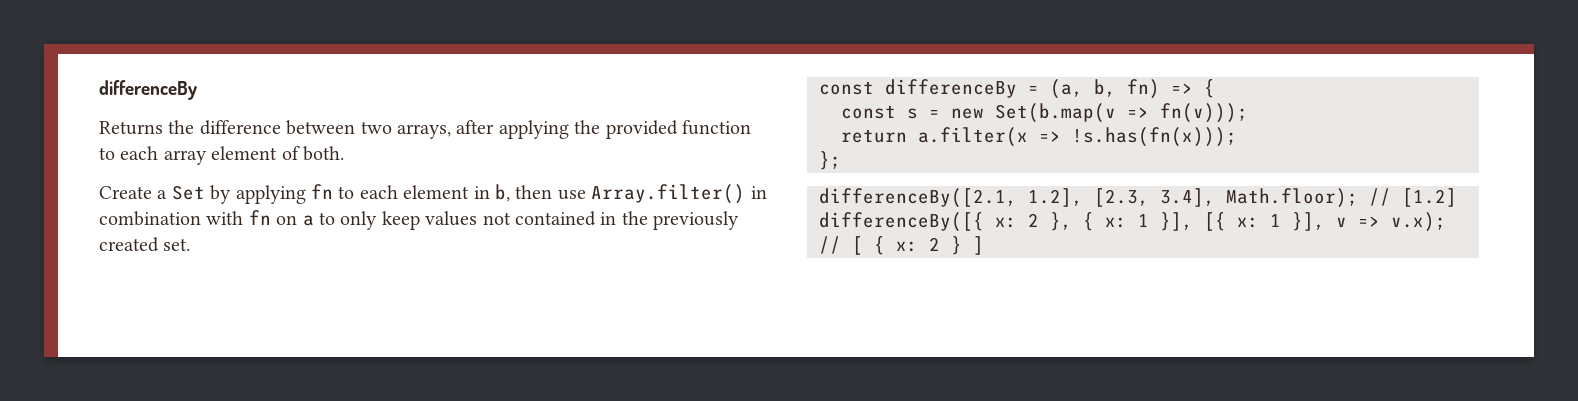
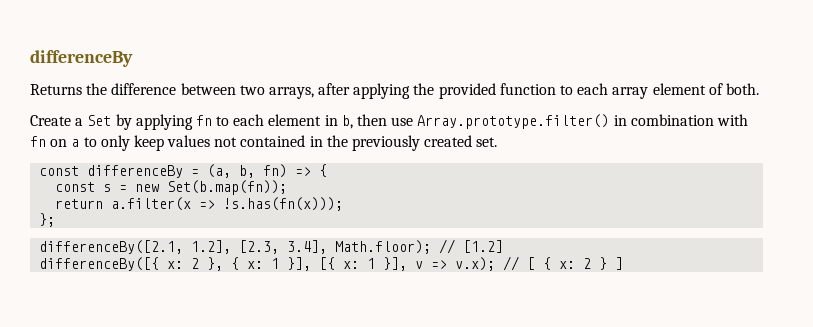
[591,184,746,204] Array.filter() -> [417,114,610,129] Array.prototype.filter()
[995,103,1248,123] Set(b.map(v => fn(v))); -> [167,180,288,195] Set(b.map(fn));

